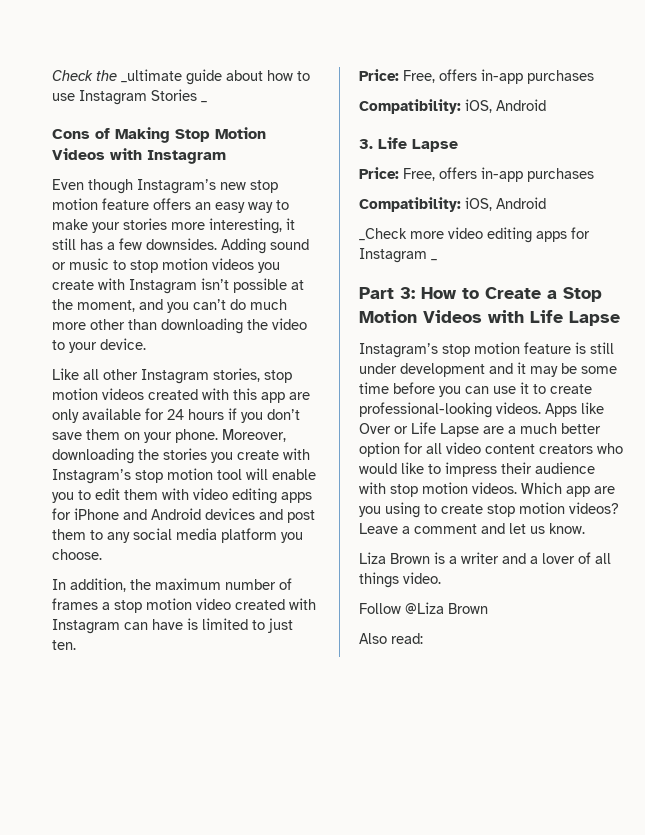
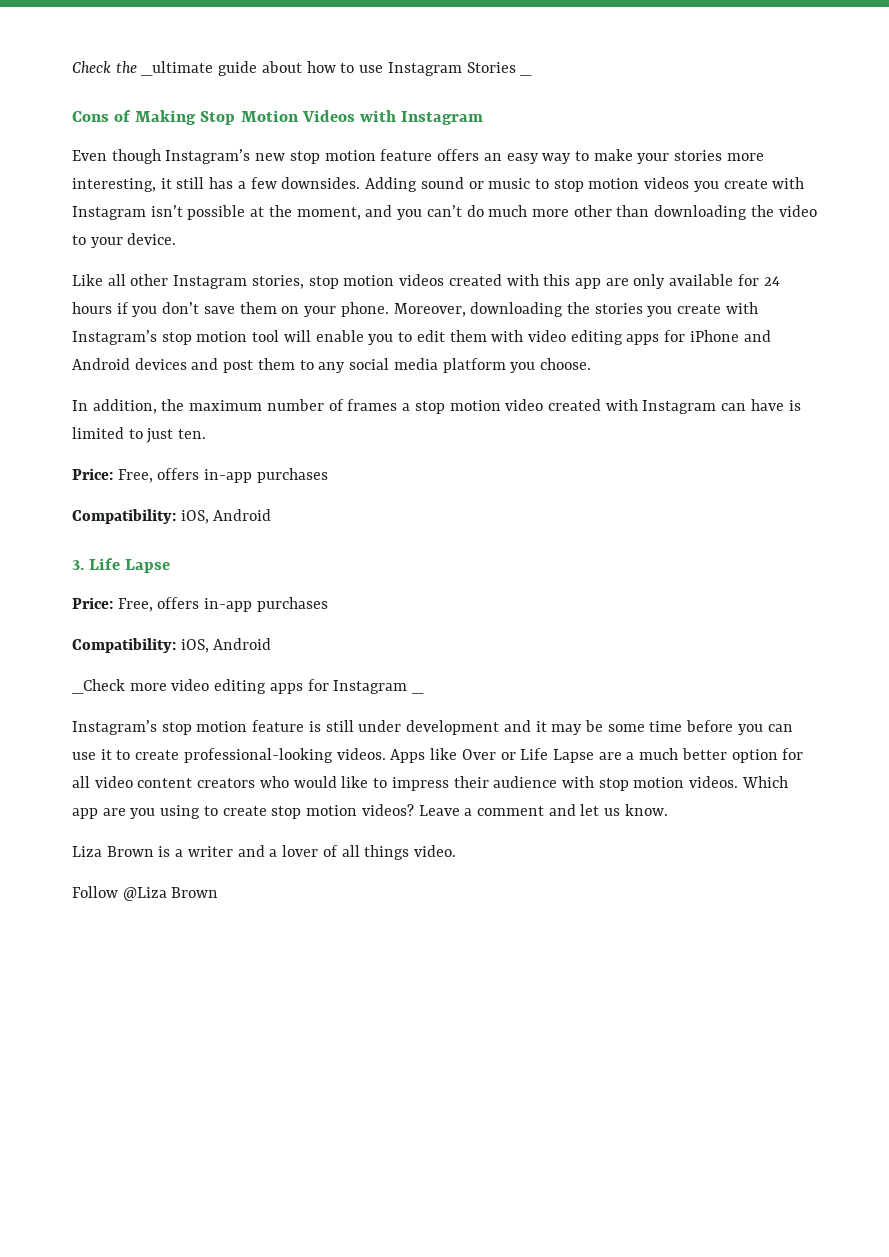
[359,287,602,302] [359,310,620,326] // Part 3: How to Create a Stop Motion Videos with Life Lapse -> (425, 692) none
[359,633,423,644] // Also read: -> (219, 892) none

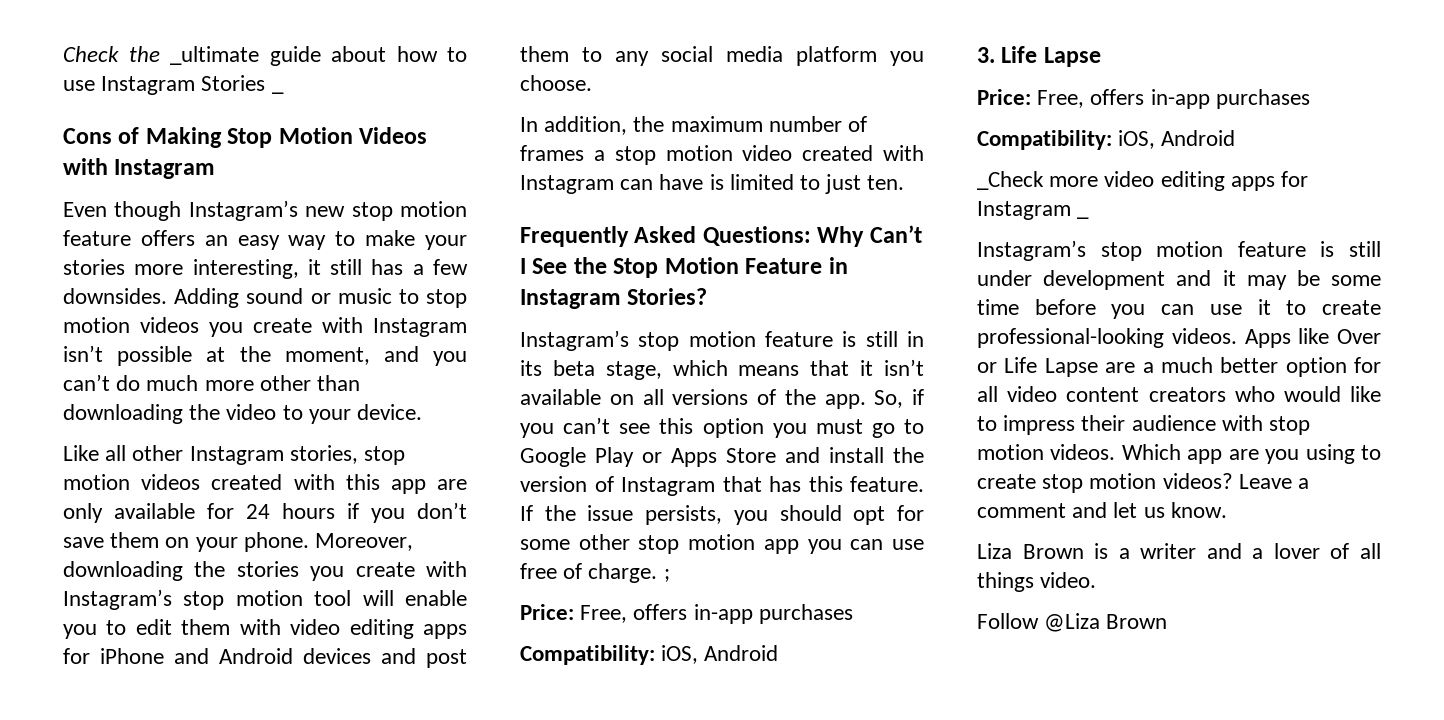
(207, 434) none -> [520,225,922,247] [520,257,848,278] [520,288,708,309] [520,330,924,351] [520,359,924,380] [520,389,924,409] [520,417,924,438] [520,447,924,467] [520,476,924,496] [520,505,924,525] [520,534,924,554] [520,563,670,583] // Frequently Asked Questions: Why Can’t I See the Stop Motion Feature in Instagram Stories? // Instagram’s stop motion feature is still in its beta stage, which means that it isn’t available on all versions of the app. So, if you can’t see this option you must go to Google Play or Apps Store and install the version of Instagram that has this feature. If the issue persists, you should opt for some other stop motion app you can use free of charge. ;

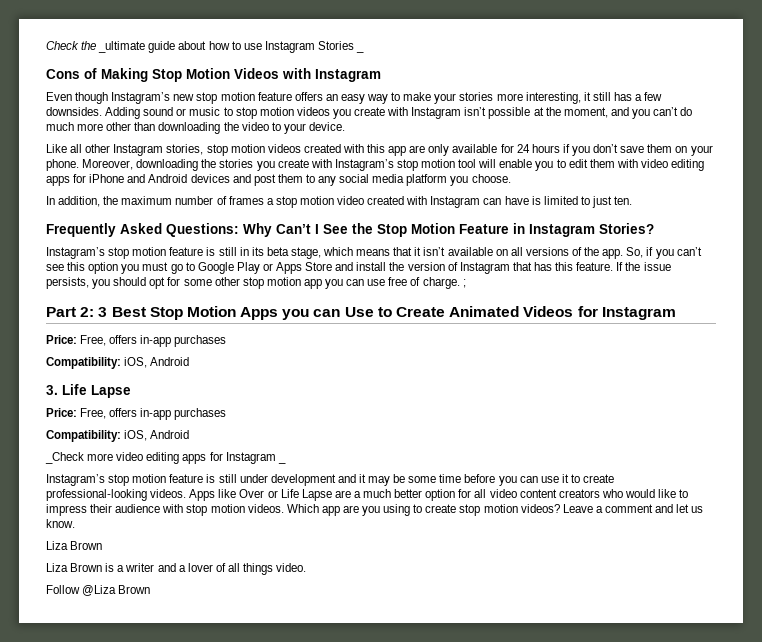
(670, 575) none -> [46,306,676,320] // Part 2: 3 Best Stop Motion Apps you can Use to Create Animated Videos for Instagram
(1084, 551) none -> [46,563,103,572] // Liza Brown

